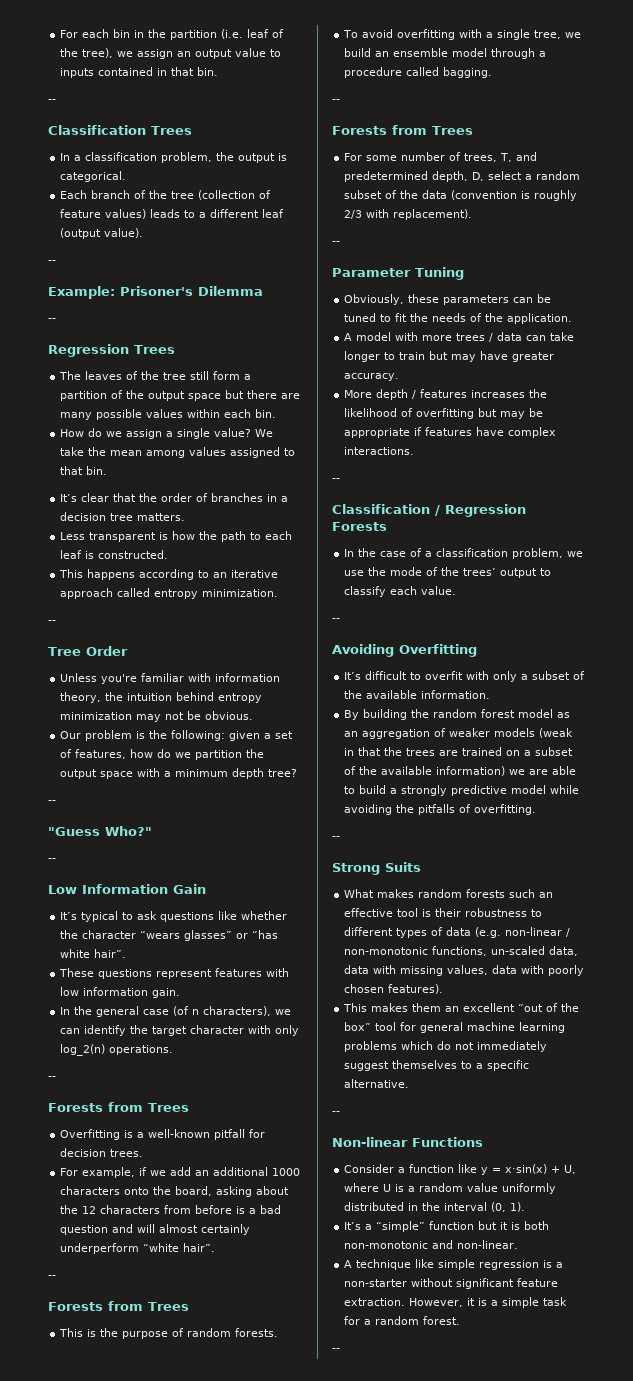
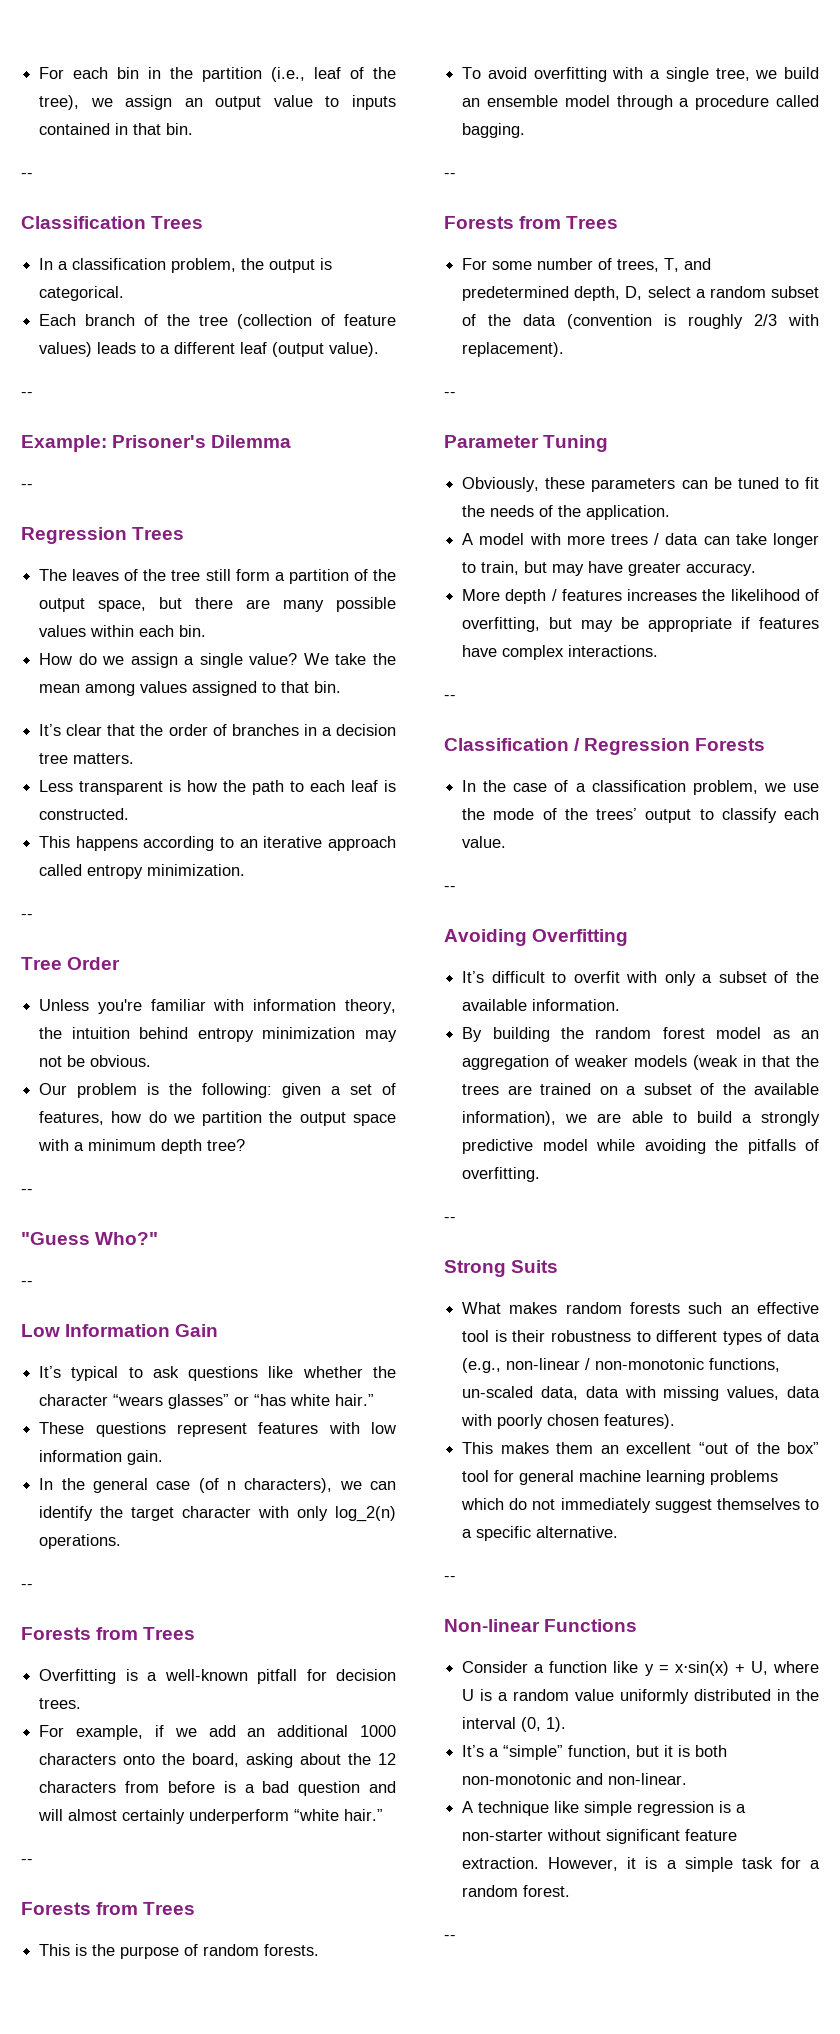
[221,29,244,39] (i.e. -> [271,67,306,82] (i.e.,
[188,393,222,401] space -> [98,600,147,612] space,
[94,949,127,958] hair”. -> [335,1394,375,1406] hair.”
[183,1243,216,1252] hair”. -> [344,1809,384,1821] hair.”
[399,352,426,360] train -> [481,561,520,575] train,
[416,408,475,419] overfitting -> [462,617,541,632] overfitting,
[436,766,506,776] information) -> [462,1111,557,1126] information),
[475,927,502,938] (e.g. -> [462,1358,502,1373] (e.g.,
[429,1221,475,1230] function -> [568,1745,632,1759] function,

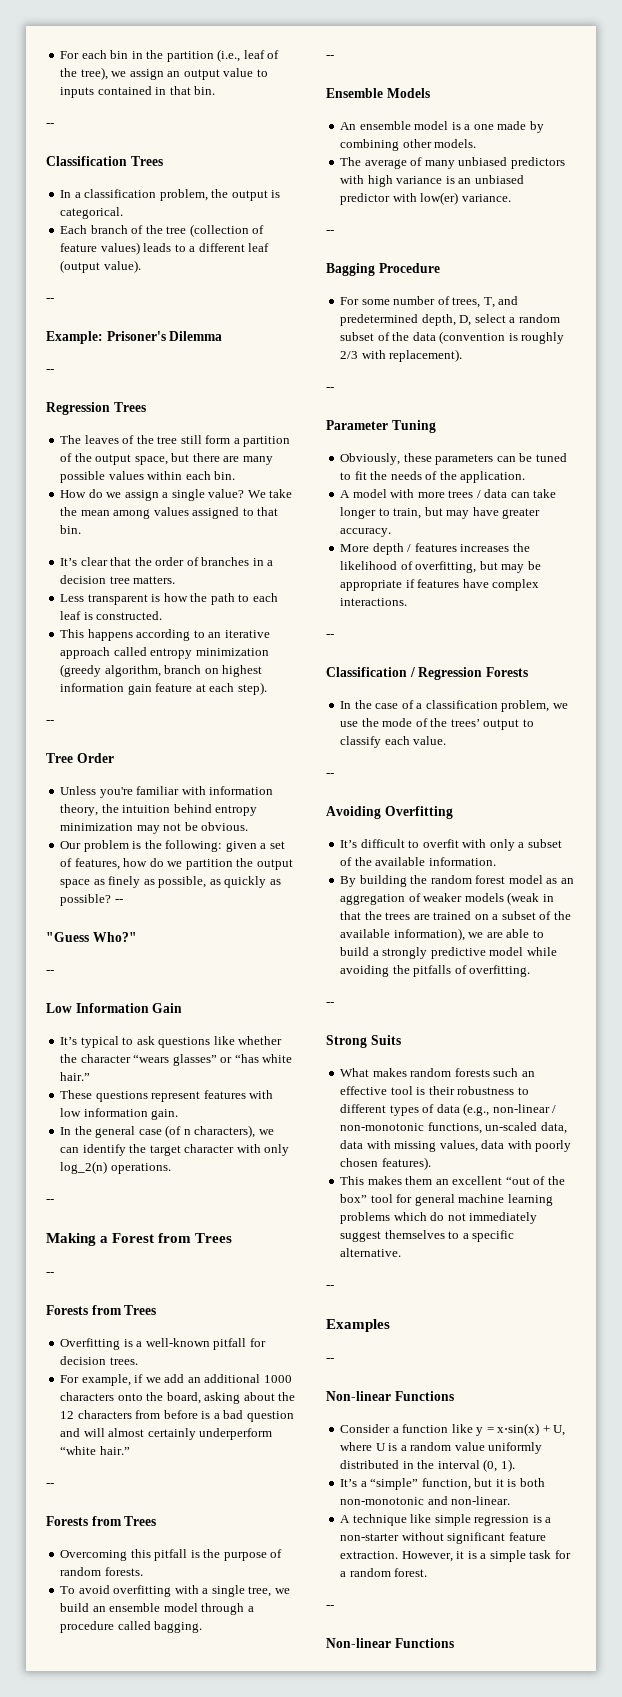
[147,864,246,876] minimization. -> [195,648,269,656] [60,664,263,677] [60,682,267,695] minimization (greedy algorithm, branch on highest information gain feature at each step).
[38,1139,246,1154] with a minimum depth tree? // -> [93,876,281,888] [60,894,112,906] as finely as possible, as quickly as possible?
(33, 1586) none -> [46,1233,233,1246] [46,1272,54,1276] // Making a Forest from Trees // --
[39,1944,71,1956] This -> [60,1549,188,1561] Overcoming this pitfall
[444,216,619,229] Forests from Trees -> [326,88,430,98] [340,121,544,133] [340,139,477,151] [340,157,565,169] [340,175,524,187] [340,192,511,205] [326,230,334,234] [326,263,440,276] Ensemble Models // An ensemble model is a one made by combining other models. // The average of many unbiased predictors with high variance is an unbiased predictor with low(er) variance. // -- // Bagging Procedure
(456, 1578) none -> [326,1319,390,1332] [326,1358,334,1362] // Examples // --
(456, 1937) none -> [326,1638,454,1648] // Non-linear Functions

